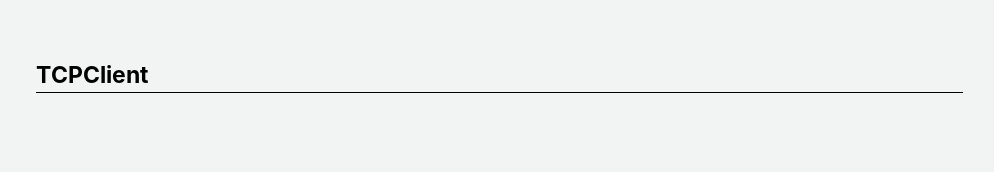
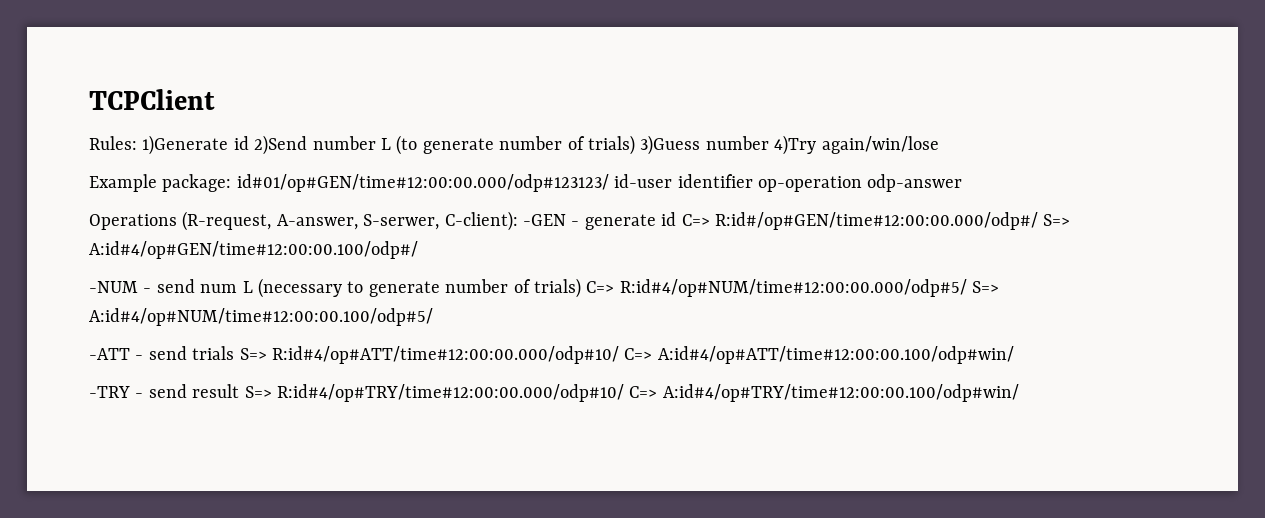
(149, 74) none -> [89,135,939,155] [89,174,963,192] [89,211,1071,231] [89,241,418,259] [89,278,1000,298] [89,308,433,326] [89,346,1014,364] [89,384,1019,402] // Rules: 1)Generate id 2)Send number L (to generate number of trials) 3)Guess number 4)Try again/win/lose // Example package: id#01/op#GEN/time#12:00:00.000/odp#123123/ id-user identifier op-operation odp-answer // Operations (R-request, A-answer, S-serwer, C-client): -GEN - generate id C=> R:id#/op#GEN/time#12:00:00.000/odp#/ S=> A:id#4/op#GEN/time#12:00:00.100/odp#/ // -NUM - send num L (necessary to generate number of trials) C=> R:id#4/op#NUM/time#12:00:00.000/odp#5/ S=> A:id#4/op#NUM/time#12:00:00.100/odp#5/ // -ATT - send trials S=> R:id#4/op#ATT/time#12:00:00.000/odp#10/ C=> A:id#4/op#ATT/time#12:00:00.100/odp#win/ // -TRY - send result S=> R:id#4/op#TRY/time#12:00:00.000/odp#10/ C=> A:id#4/op#TRY/time#12:00:00.100/odp#win/

